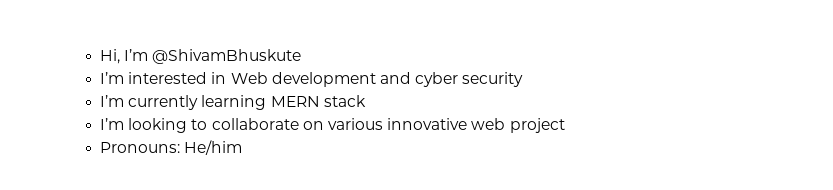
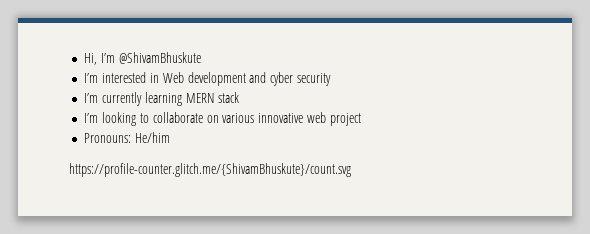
(243, 147) none -> [69,163,351,177] // https://profile-counter.glitch.me/{ShivamBhuskute}/count.svg

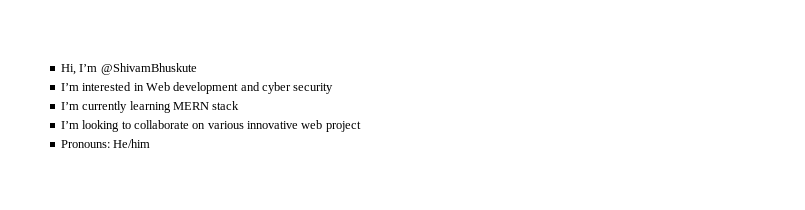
[69,163,351,177] // https://profile-counter.glitch.me/{ShivamBhuskute}/count.svg -> (151, 143) none

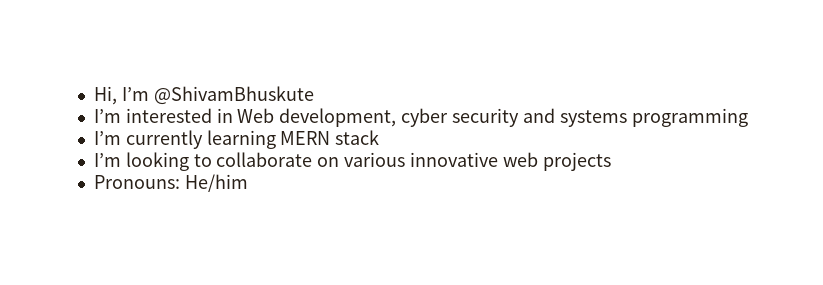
[173,82,260,94] development and -> [279,108,397,127] development,
(334, 88) none -> [522,108,748,127] and systems programming
[325,121,361,132] project -> [542,152,611,171] projects

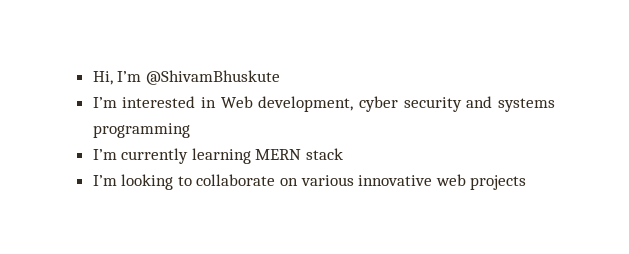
[93,174,248,192] // Pronouns: He/him -> (527, 182) none

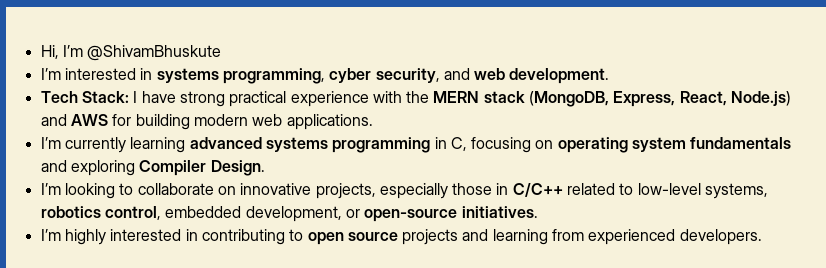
[220,96,555,112] [92,123,190,138] [92,148,344,164] Web development, cyber security and systems programming // I’m currently learning MERN stack -> [156,68,610,84] [40,91,792,107] [40,114,373,130] [40,137,792,153] [40,160,265,176] systems programming, cyber security, and web development. // Tech Stack: I have strong practical experience with the MERN stack (MongoDB, Express, React, Node.js) and AWS for building modern web applications. // I’m currently learning advanced systems programming in C, focusing on operating system fundamentals and exploring Compiler Design.
[300,174,527,190] various innovative web projects -> [240,183,769,199] [40,206,538,222] [40,229,762,245] innovative projects, especially those in C/C++ related to low-level systems, robotics control, embedded development, or open-source initiatives. // I’m highly interested in contributing to open source projects and learning from experienced developers.

